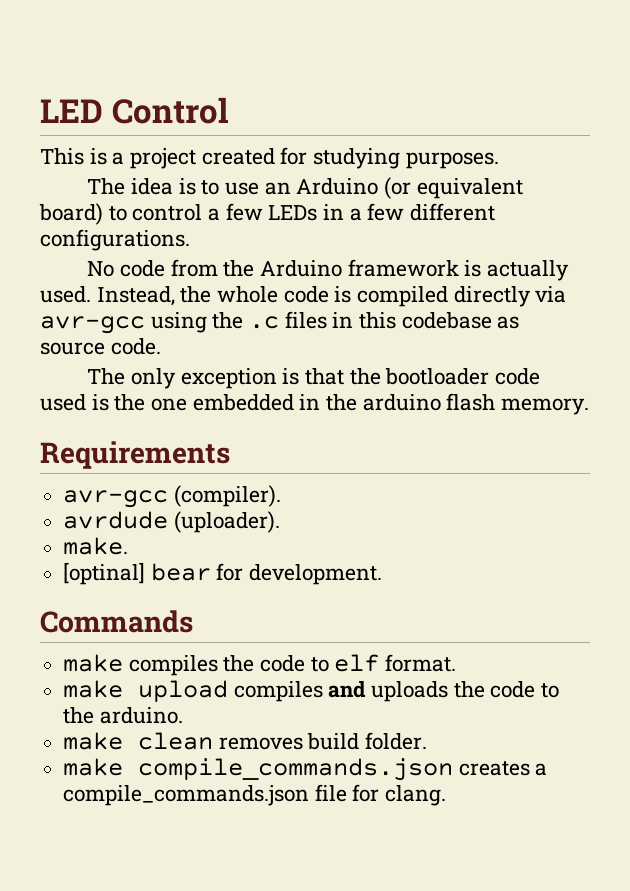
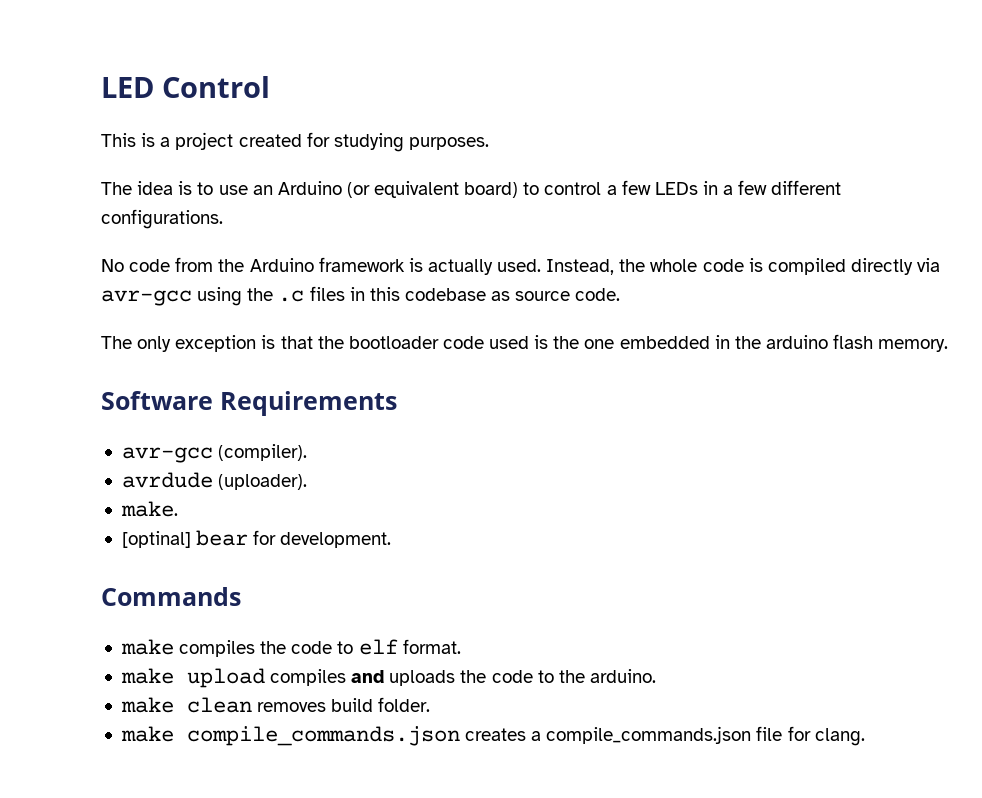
(590, 406) none -> [101,391,213,410] Software

